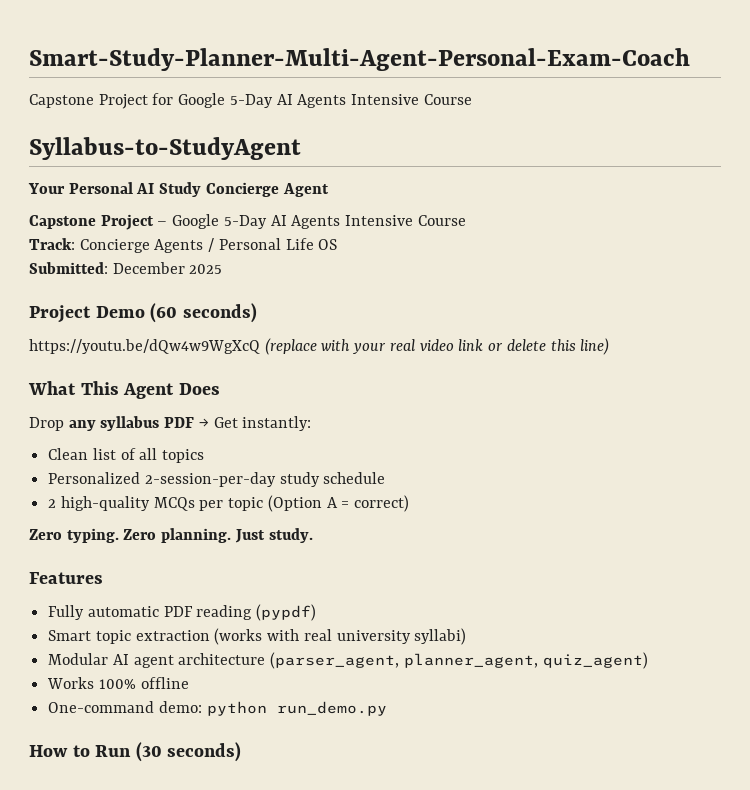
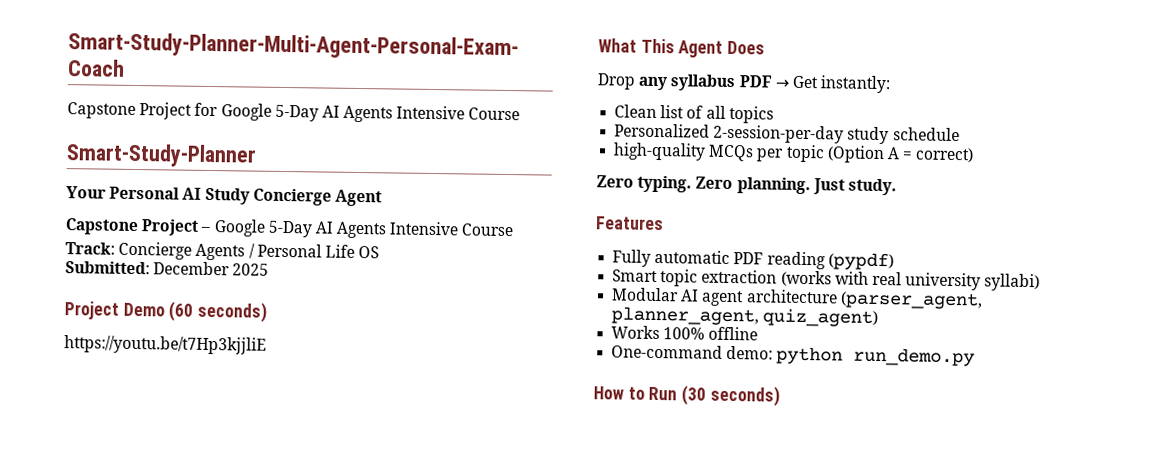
[29,137,301,160] Syllabus-to-StudyAgent -> [66,143,257,168] Smart-Study-Planner
[29,338,610,355] https://youtu.be/dQw4w9WgXcQ (replace with your real video link or delete this line) -> [64,335,267,355] https://youtu.be/t7Hp3kjjliE
[48,499,57,508] 2 -> (960, 134) none

